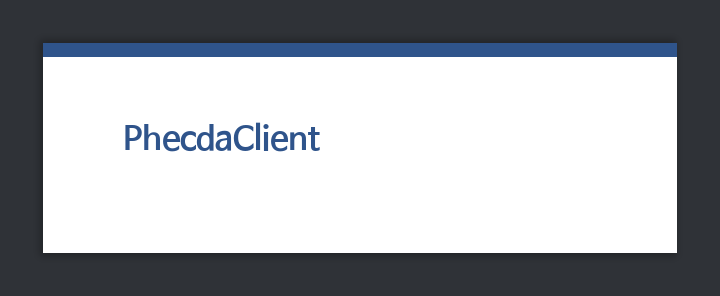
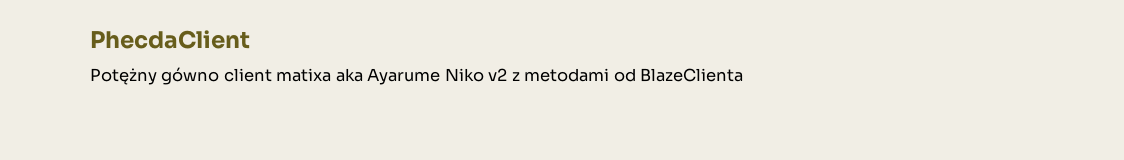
(320, 137) none -> [90,67,744,85] // Potężny gówno client matixa aka Ayarume Niko v2 z metodami od BlazeClienta

